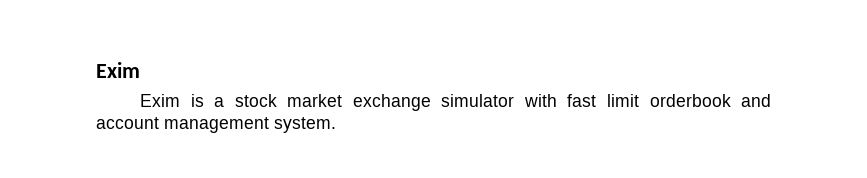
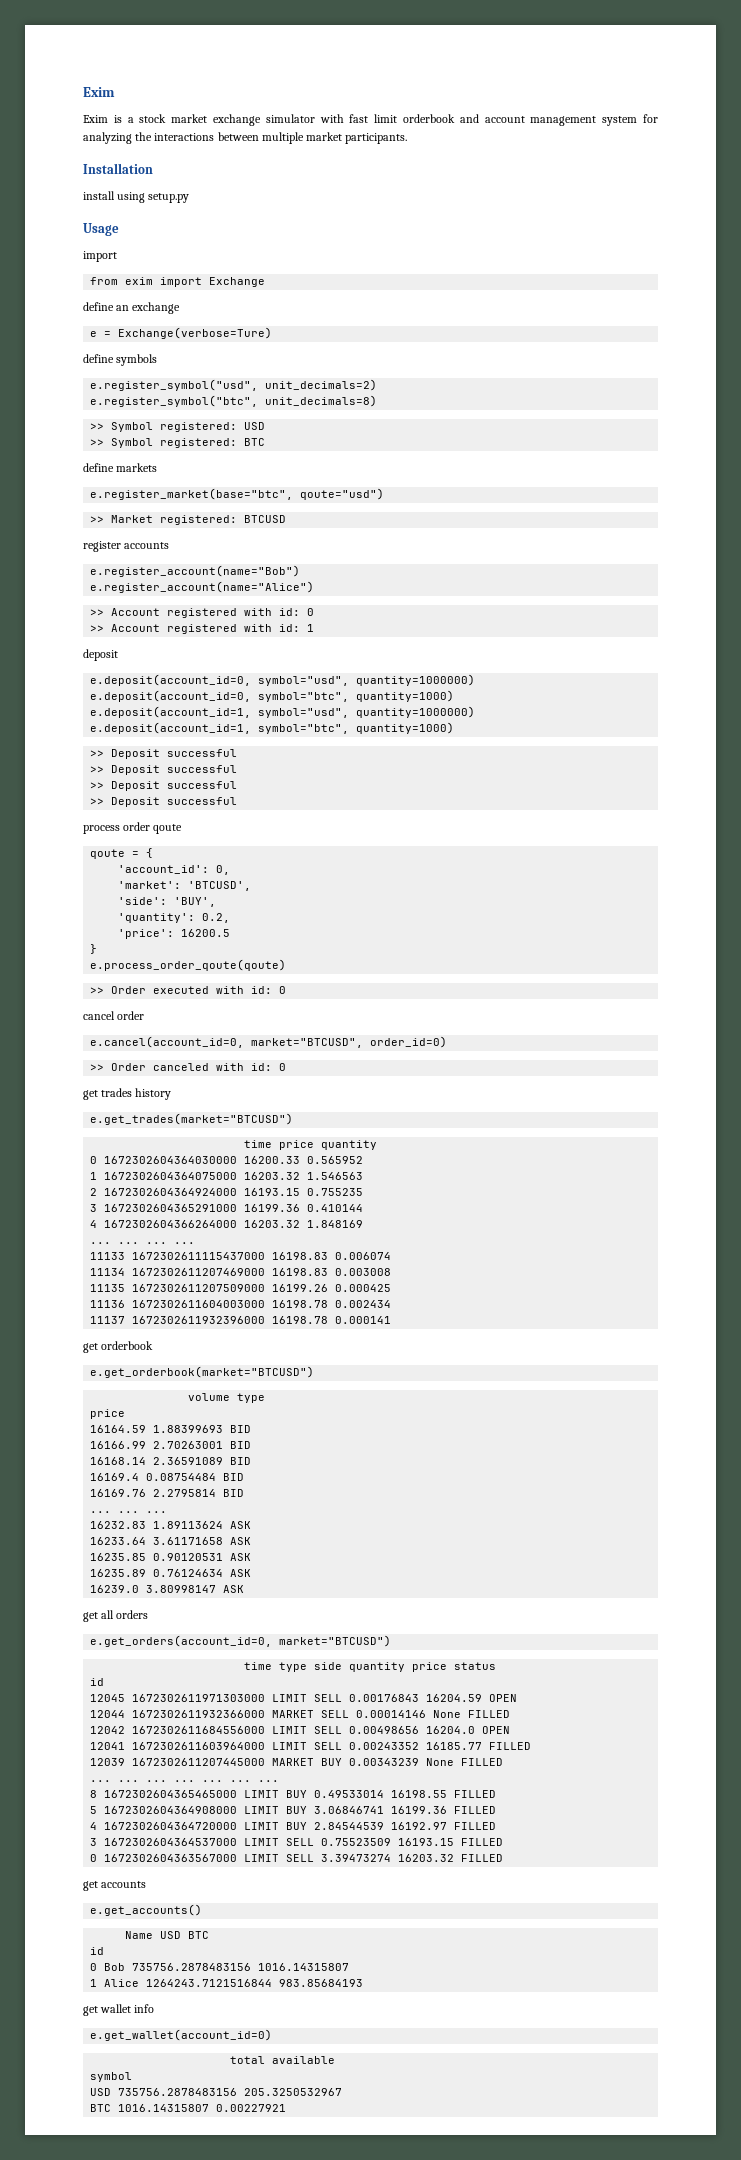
[274,117,336,133] system. -> [602,114,658,126] [83,132,408,144] [83,163,153,174] [83,191,190,203] [83,223,119,236] [83,251,117,262] [90,277,266,287] [83,302,181,314] [90,327,273,339] [83,354,158,366] [90,379,378,391] [90,395,378,407] [90,422,266,432] [90,438,266,448] [83,463,158,472] [90,488,385,500] [90,515,287,525] [83,541,170,552] [90,565,301,577] [90,581,315,593] [90,608,315,618] [90,624,315,634] [83,649,118,661] [90,674,476,686] [90,690,455,702] [90,706,476,718] [90,722,455,734] [90,749,238,759] [90,765,238,775] [90,781,238,791] [90,797,238,807] [83,822,183,834] [90,848,154,859] [118,865,231,875] [118,881,252,891] [118,897,217,907] [118,913,231,923] [118,929,231,939] [90,944,98,954] [90,959,287,971] [90,986,287,994] [83,1011,145,1020] [90,1036,448,1048] [90,1063,287,1071] [83,1088,172,1100] [90,1113,294,1125] [244,1140,378,1150] [90,1156,364,1164] [90,1172,364,1180] [90,1188,364,1196] [90,1204,364,1212] [90,1220,364,1228] [90,1242,196,1244] [90,1252,392,1260] [90,1268,392,1276] [90,1284,392,1292] [90,1300,392,1308] [90,1316,392,1324] [83,1341,154,1353] [90,1366,315,1378] [188,1393,266,1403] [90,1409,126,1419] [90,1425,252,1433] [90,1441,252,1449] [90,1457,252,1465] [90,1473,245,1481] [90,1489,245,1497] [90,1511,168,1513] [90,1521,252,1529] [90,1537,252,1545] [90,1553,252,1561] [90,1569,252,1577] [90,1585,245,1593] [83,1610,149,1622] [90,1635,392,1647] [244,1662,497,1672] [90,1678,105,1686] [90,1694,518,1702] [90,1710,511,1718] [90,1726,511,1734] [90,1742,532,1750] [90,1758,504,1766] [90,1780,280,1782] [90,1790,497,1798] [90,1806,497,1814] [90,1822,497,1830] [90,1838,504,1846] [90,1854,504,1862] [83,1881,147,1891] [90,1904,203,1916] [125,1931,210,1939] [90,1947,105,1955] [90,1963,350,1971] [90,1979,364,1987] [83,2004,155,2016] [90,2029,273,2041] [230,2056,336,2064] [90,2072,133,2082] [90,2088,343,2096] [90,2104,287,2112] system for analyzing the interactions between multiple market participants. // Installation // install using setup.py // Usage // import // from exim import Exchange // define an exchange // e = Exchange(verbose=Ture) // define symbols // e.register_symbol("usd", unit_decimals=2) // e.register_symbol("btc", unit_decimals=8) // >> Symbol registered: USD // >> Symbol registered: BTC // define markets // e.register_market(base="btc", qoute="usd") // >> Market registered: BTCUSD // register accounts // e.register_account(name="Bob") // e.register_account(name="Alice") // >> Account registered with id: 0 // >> Account registered with id: 1 // deposit // e.deposit(account_id=0, symbol="usd", quantity=1000000) // e.deposit(account_id=0, symbol="btc", quantity=1000) // e.deposit(account_id=1, symbol="usd", quantity=1000000) // e.deposit(account_id=1, symbol="btc", quantity=1000) // >> Deposit successful // >> Deposit successful // >> Deposit successful // >> Deposit successful // process order qoute // qoute = { // 'account_id': 0, // 'market': 'BTCUSD', // 'side': 'BUY', // 'quantity': 0.2, // 'price': 16200.5 // } // e.process_order_qoute(qoute) // >> Order executed with id: 0 // cancel order // e.cancel(account_id=0, market="BTCUSD", order_id=0) // >> Order canceled with id: 0 // get trades history // e.get_trades(market="BTCUSD") // time price quantity // 0 1672302604364030000 16200.33 0.565952 // 1 1672302604364075000 16203.32 1.546563 // 2 1672302604364924000 16193.15 0.755235 // 3 1672302604365291000 16199.36 0.410144 // 4 1672302604366264000 16203.32 1.848169 // ... ... ... ... // 11133 1672302611115437000 16198.83 0.006074 // 11134 1672302611207469000 16198.83 0.003008 // 11135 1672302611207509000 16199.26 0.000425 // 11136 1672302611604003000 16198.78 0.002434 // 11137 1672302611932396000 16198.78 0.000141 // get orderbook // e.get_orderbook(market="BTCUSD") // volume type // price // 16164.59 1.88399693 BID // 16166.99 2.70263001 BID // 16168.14 2.36591089 BID // 16169.4 0.08754484 BID // 16169.76 2.2795814 BID // ... ... ... // 16232.83 1.89113624 ASK // 16233.64 3.61171658 ASK // 16235.85 0.90120531 ASK // 16235.89 0.76124634 ASK // 16239.0 3.80998147 ASK // get all orders // e.get_orders(account_id=0, market="BTCUSD") // time type side quantity price status // id // 12045 1672302611971303000 LIMIT SELL 0.00176843 16204.59 OPEN // 12044 1672302611932366000 MARKET SELL 0.00014146 None FILLED // 12042 1672302611684556000 LIMIT SELL 0.00498656 16204.0 OPEN // 12041 1672302611603964000 LIMIT SELL 0.00243352 16185.77 FILLED // 12039 1672302611207445000 MARKET BUY 0.00343239 None FILLED // ... ... ... ... ... ... ... // 8 1672302604365465000 LIMIT BUY 0.49533014 16198.55 FILLED // 5 1672302604364908000 LIMIT BUY 3.06846741 16199.36 FILLED // 4 1672302604364720000 LIMIT BUY 2.84544539 16192.97 FILLED // 3 1672302604364537000 LIMIT SELL 0.75523509 16193.15 FILLED // 0 1672302604363567000 LIMIT SELL 3.39473274 16203.32 FILLED // get accounts // e.get_accounts() // Name USD BTC // id // 0 Bob 735756.2878483156 1016.14315807 // 1 Alice 1264243.7121516844 983.85684193 // get wallet info // e.get_wallet(account_id=0) // total available // symbol // USD 735756.2878483156 205.3250532967 // BTC 1016.14315807 0.00227921

